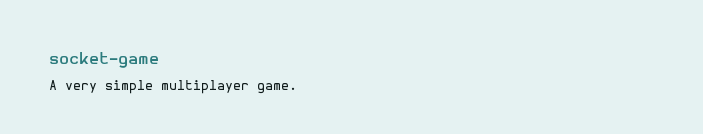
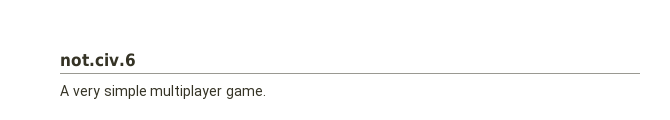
[49,52,159,68] socket-game -> [60,53,136,67] not.civ.6

